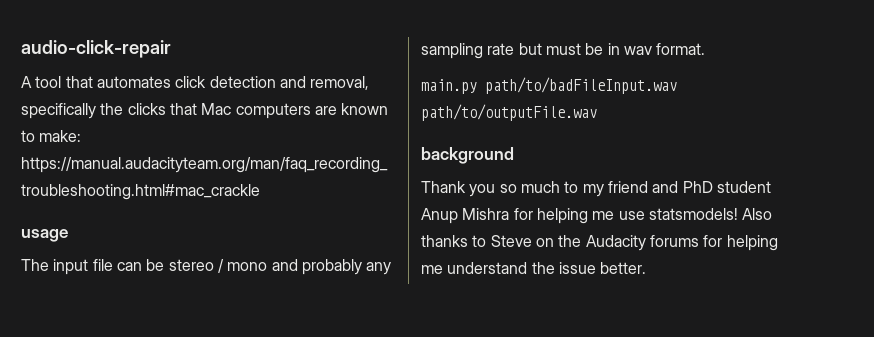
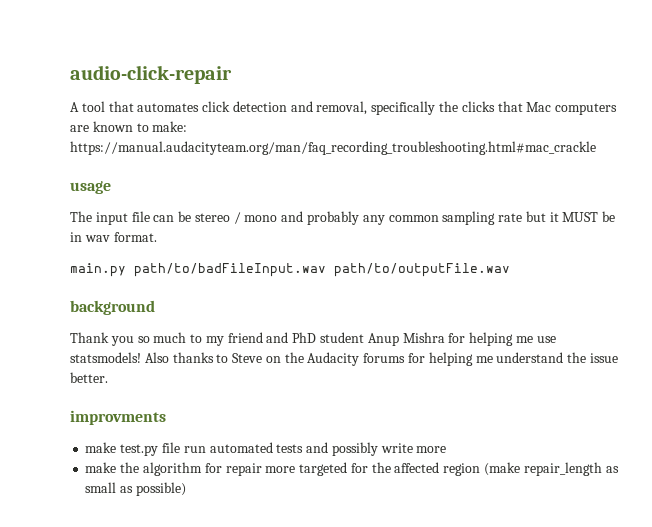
(392, 268) none -> [388,215,439,222] common
[545,43,581,55] must -> [549,212,599,222] it MUST
(647, 268) none -> [70,410,166,425] [85,442,447,456] [85,462,619,476] [85,482,186,496] // improvments // make test.py file run automated tests and possibly write more // make the algorithm for repair more targeted for the affected region (make repair_length as small as possible)

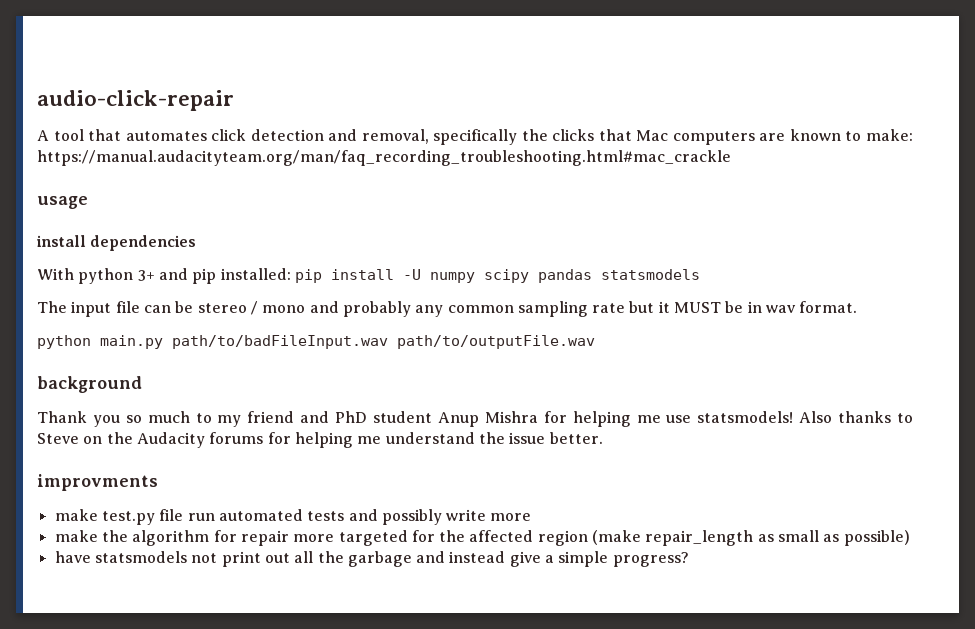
(111, 187) none -> [36,235,197,251] [37,268,700,284] // install dependencies // With python 3+ and pip installed: pip install -U numpy scipy pandas statsmodels
(157, 237) none -> [37,335,91,349] python
(186, 489) none -> [54,551,689,567] // have statsmodels not print out all the garbage and instead give a simple progress?

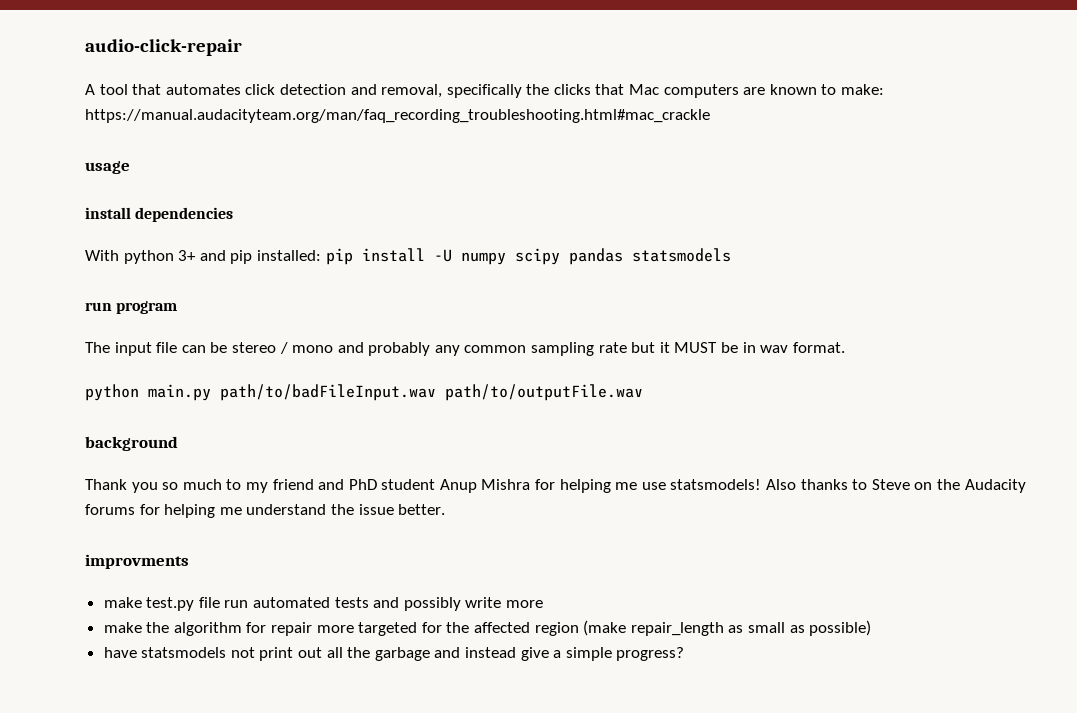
(700, 274) none -> [85,301,178,314] // run program

